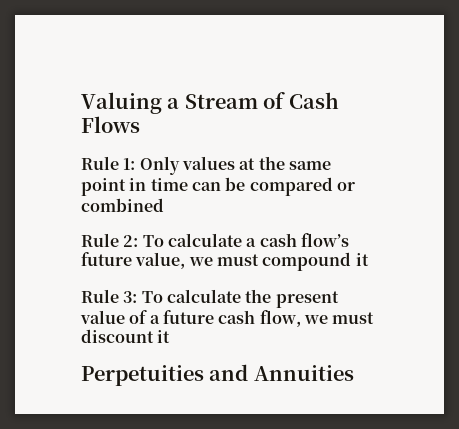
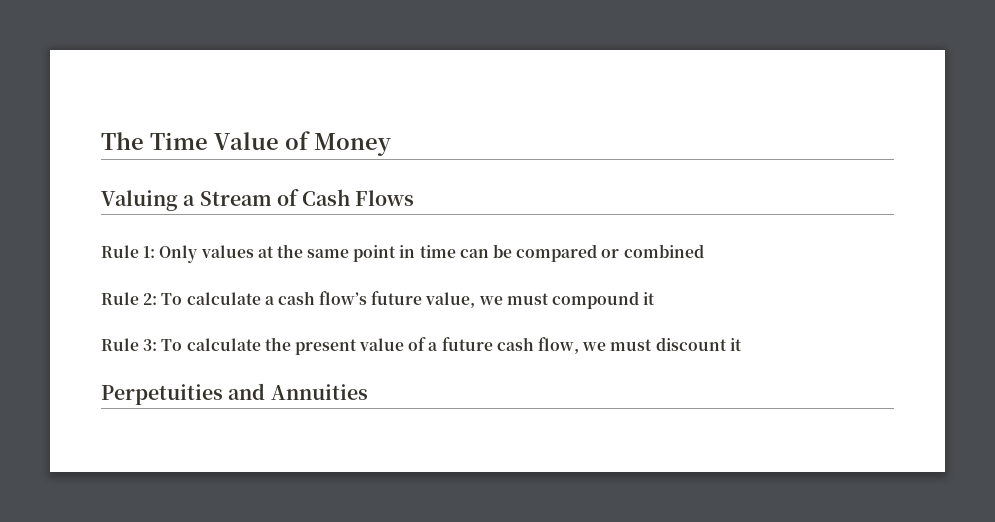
(81, 103) none -> [101,131,391,156] The Time Value of Money //

